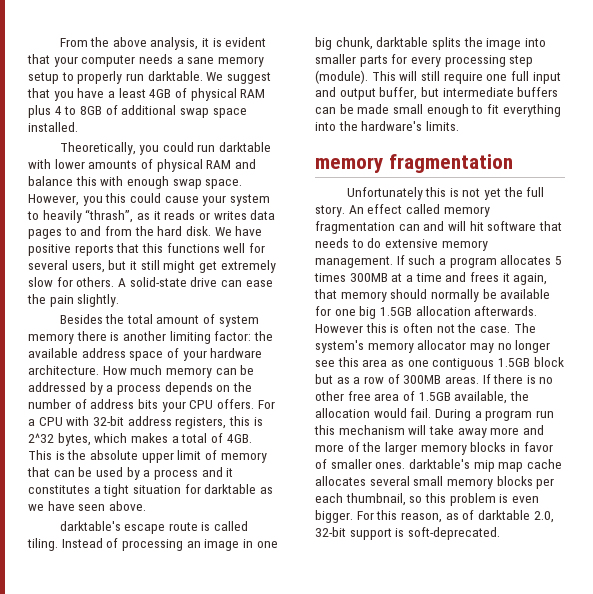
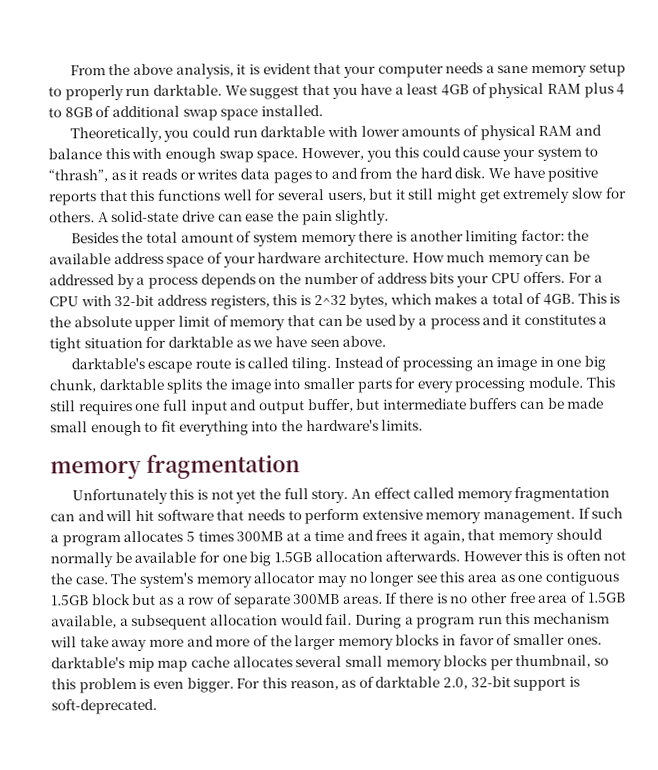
[42,210,82,223] heavily -> (599, 151) none
[509,55,534,67] [315,70,483,84] step (module). This will still require -> [528,376,616,388] [50,400,133,416] module. This still requires
[367,238,382,248] do -> [304,508,360,525] perform
(400, 379) none -> [233,594,291,609] separate
[509,391,529,401] the -> [119,614,208,631] a subsequent
[315,493,343,503] each -> (514, 664) none

